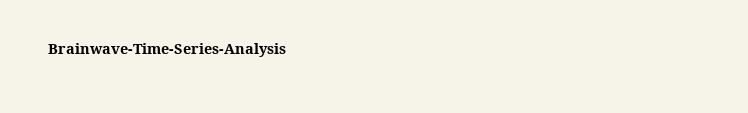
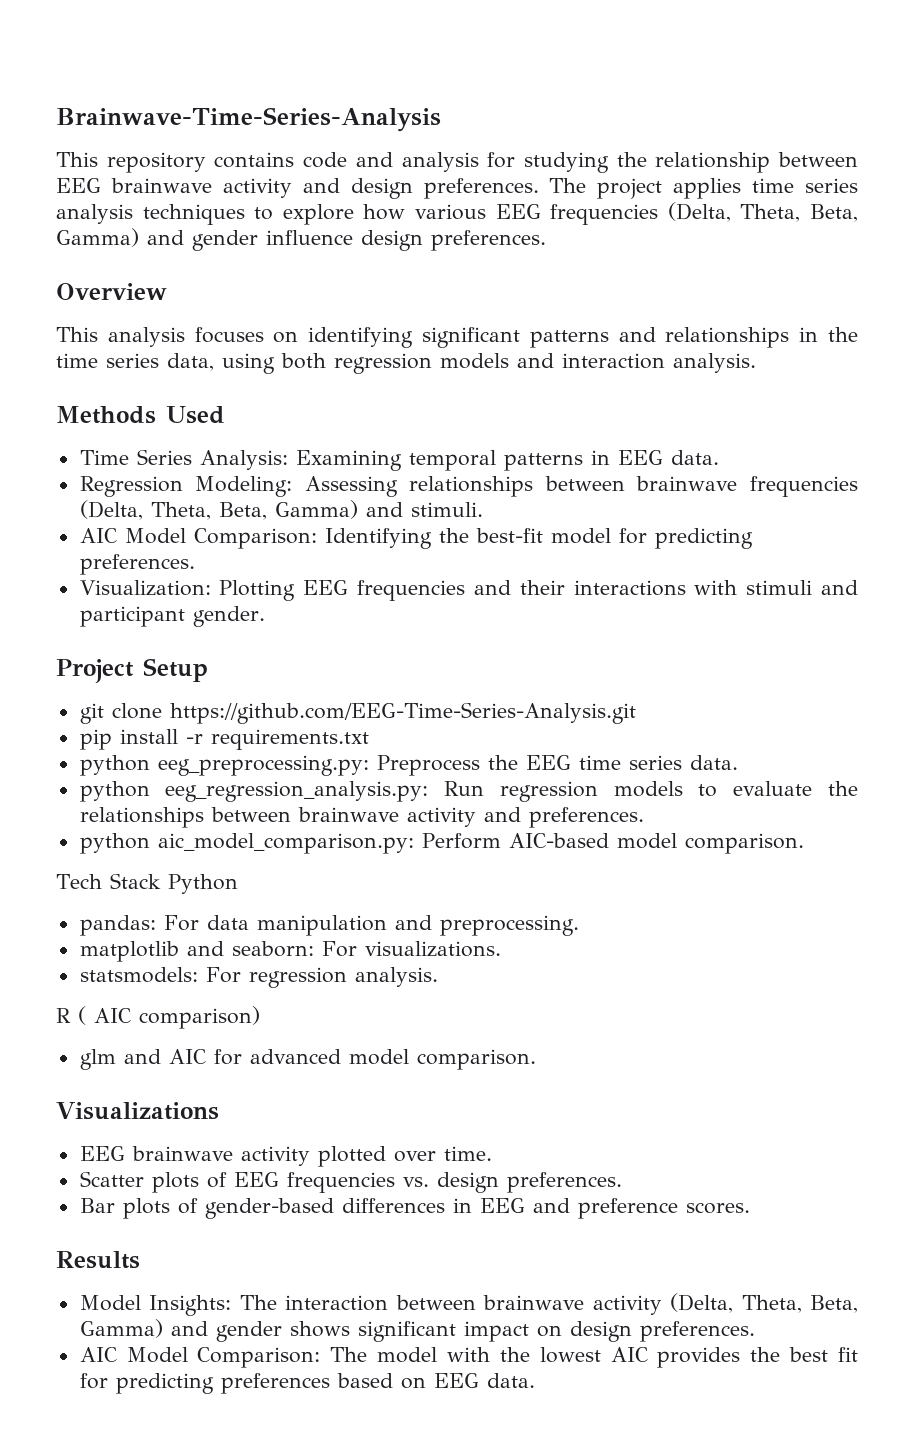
(286, 50) none -> [56,152,858,173] [56,178,858,199] [56,202,859,225] [56,228,546,251] [56,283,167,300] [56,327,858,348] [56,353,756,374] [56,406,225,424] [79,449,719,471] [79,476,858,497] [79,500,483,520] [79,528,753,549] [79,554,195,575] [79,580,859,601] [79,606,265,627] [56,658,208,683] [79,702,636,724] [79,729,369,750] [79,755,738,776] [79,781,859,802] [79,807,644,828] [79,833,804,854] [56,873,238,894] [79,915,579,936] [79,941,501,962] [79,967,438,988] [56,1006,260,1029] [79,1049,536,1070] [56,1102,219,1120] [79,1146,492,1167] [79,1171,622,1193] [79,1198,750,1219] [56,1251,140,1269] [79,1293,859,1316] [79,1319,755,1342] [79,1347,858,1368] [79,1373,535,1394] // This repository contains code and analysis for studying the relationship between EEG brainwave activity and design preferences. The project applies time series analysis techniques to explore how various EEG frequencies (Delta, Theta, Beta, Gamma) and gender influence design preferences. // Overview // This analysis focuses on identifying significant patterns and relationships in the time series data, using both regression models and interaction analysis. // Methods Used // Time Series Analysis: Examining temporal patterns in EEG data. // Regression Modeling: Assessing relationships between brainwave frequencies (Delta, Theta, Beta, Gamma) and stimuli. // AIC Model Comparison: Identifying the best-fit model for predicting preferences. // Visualization: Plotting EEG frequencies and their interactions with stimuli and participant gender. // Project Setup // git clone https://github.com/EEG-Time-Series-Analysis.git // pip install -r requirements.txt // python eeg_preprocessing.py: Preprocess the EEG time series data. // python eeg_regression_analysis.py: Run regression models to evaluate the relationships between brainwave activity and preferences. // python aic_model_comparison.py: Perform AIC-based model comparison. // Tech Stack Python // pandas: For data manipulation and preprocessing. // matplotlib and seaborn: For visualizations. // statsmodels: For regression analysis. // R ( AIC comparison) // glm and AIC for advanced model comparison. // Visualizations // EEG brainwave activity plotted over time. // Scatter plots of EEG frequencies vs. design preferences. // Bar plots of gender-based differences in EEG and preference scores. // Results // Model Insights: The interaction between brainwave activity (Delta, Theta, Beta, Gamma) and gender shows significant impact on design preferences. // AIC Model Comparison: The model with the lowest AIC provides the best fit for predicting preferences based on EEG data.

